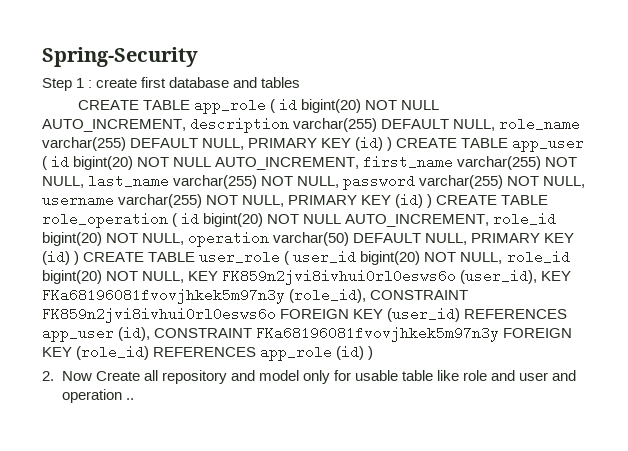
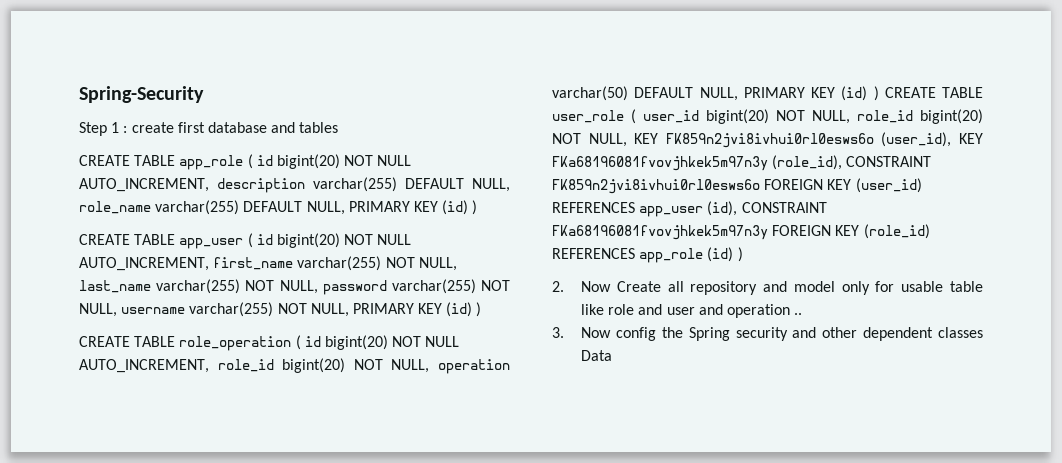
(393, 144) none -> (478, 207) //
(433, 201) none -> (482, 309) //
(134, 399) none -> [552,327,983,341] [581,350,613,361] // 3. Now config the Spring security and other dependent classes Data

